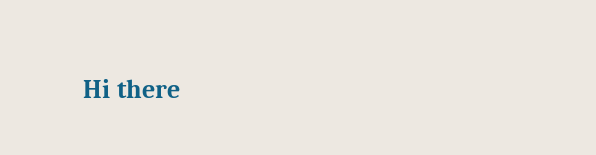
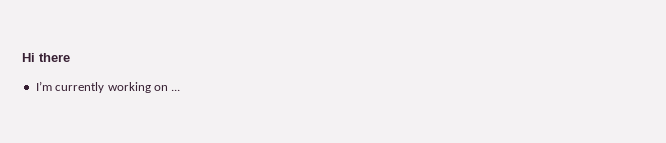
(180, 88) none -> [35,81,181,93] // I’m currently working on ...

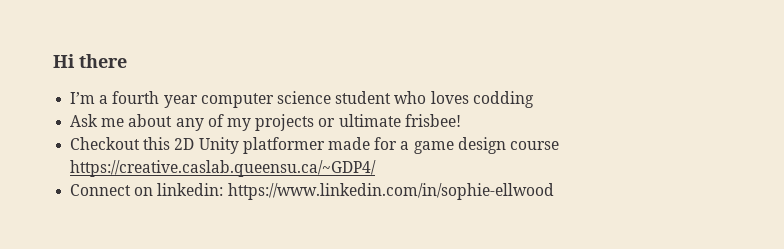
[55,82,181,93] currently working on ... -> [99,91,534,108] [70,114,461,131] [70,137,559,154] [70,160,377,177] [70,183,554,200] a fourth year computer science student who loves codding // Ask me about any of my projects or ultimate frisbee! // Checkout this 2D Unity platformer made for a game design course https://creative.caslab.queensu.ca/~GDP4/ // Connect on linkedin: https://www.linkedin.com/in/sophie-ellwood

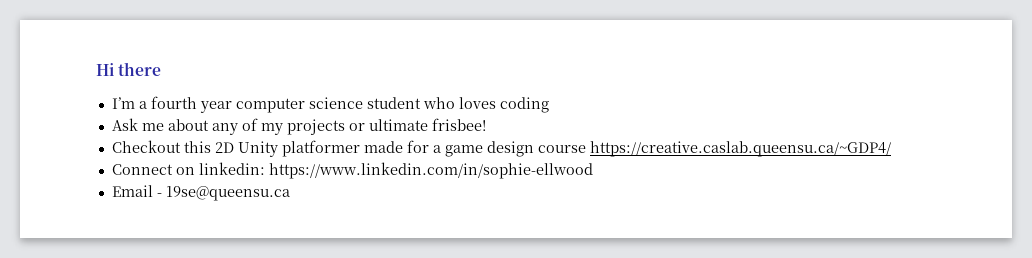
[472,91,534,108] codding -> [499,97,549,113] coding
(554, 191) none -> [111,185,290,201] // Email - 19se@queensu.ca

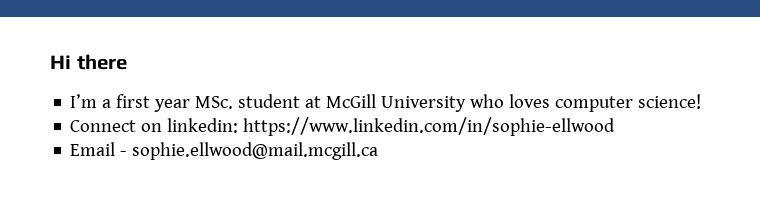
[150,96,549,113] [111,118,486,135] [111,140,891,157] fourth year computer science student who loves coding // Ask me about any of my projects or ultimate frisbee! // Checkout this 2D Unity platformer made for a game design course https://creative.caslab.queensu.ca/~GDP4/ -> [116,94,702,112] first year MSc. student at McGill University who loves computer science!
[165,186,290,201] 19se@queensu.ca -> [132,142,379,160] sophie.ellwood@mail.mcgill.ca

